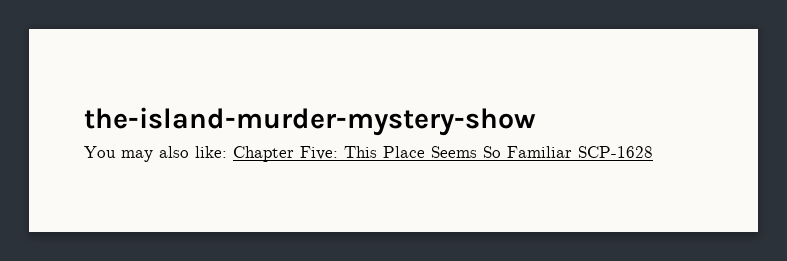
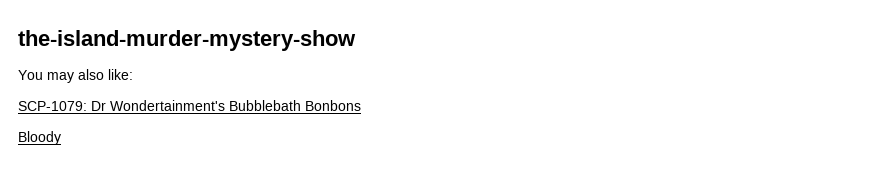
[233,146,653,162] Chapter Five: This Place Seems So Familiar SCP-1628 -> [18,100,361,111] [18,131,61,145] // SCP-1079: Dr Wondertainment's Bubblebath Bonbons // Bloody

